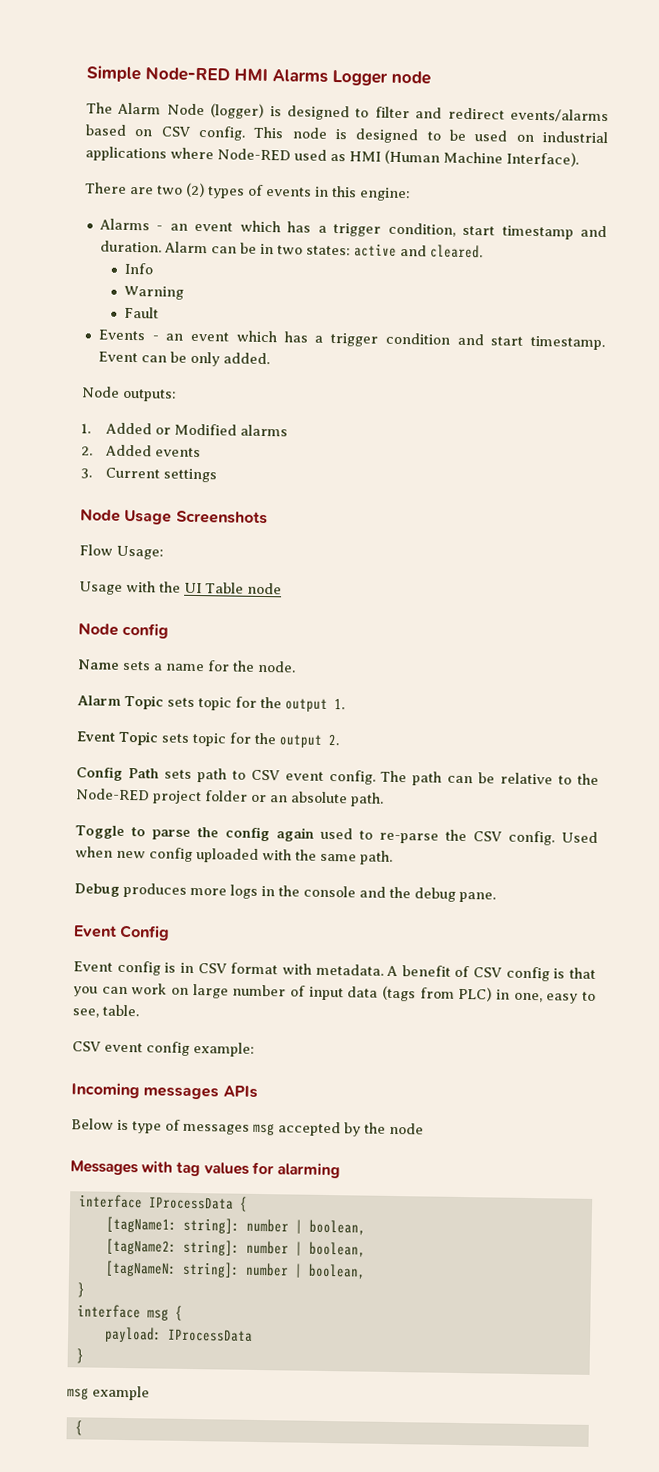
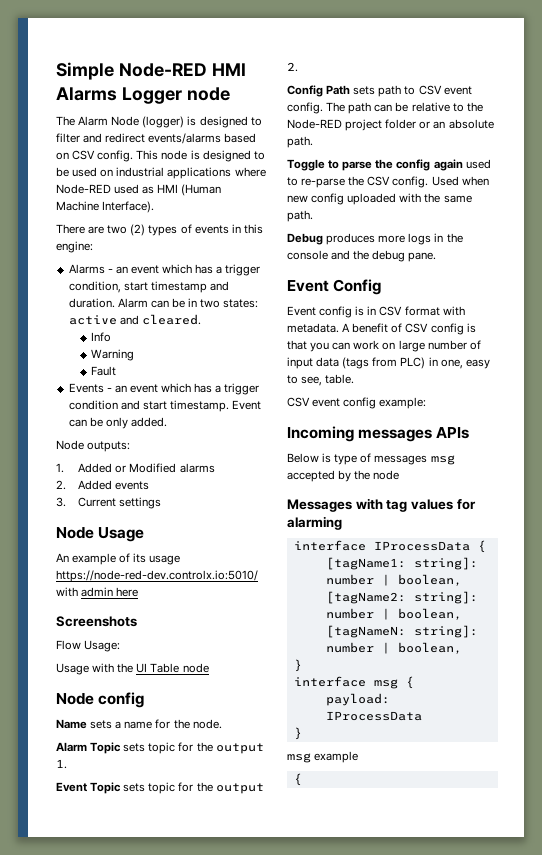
(173, 517) none -> [56,553,181,565] [56,570,258,582] [56,587,139,597] // An example of its usage https://node-red-dev.controlx.io:5010/ with admin here //

